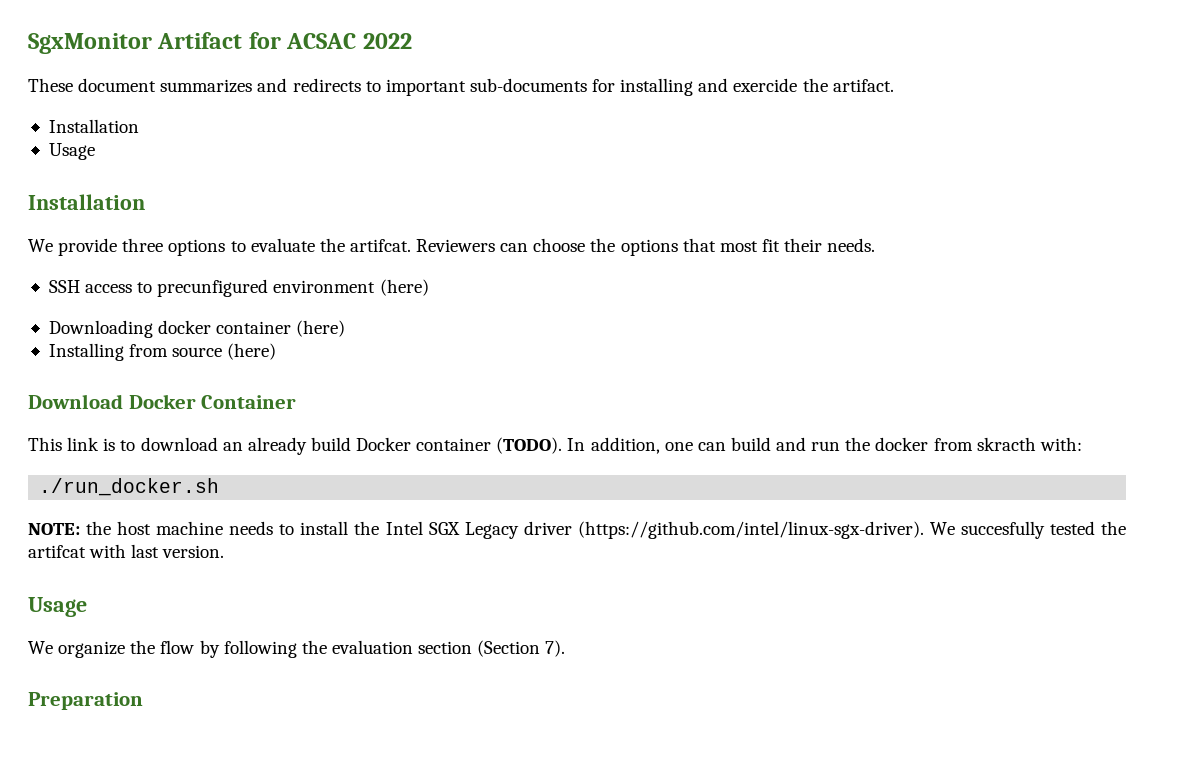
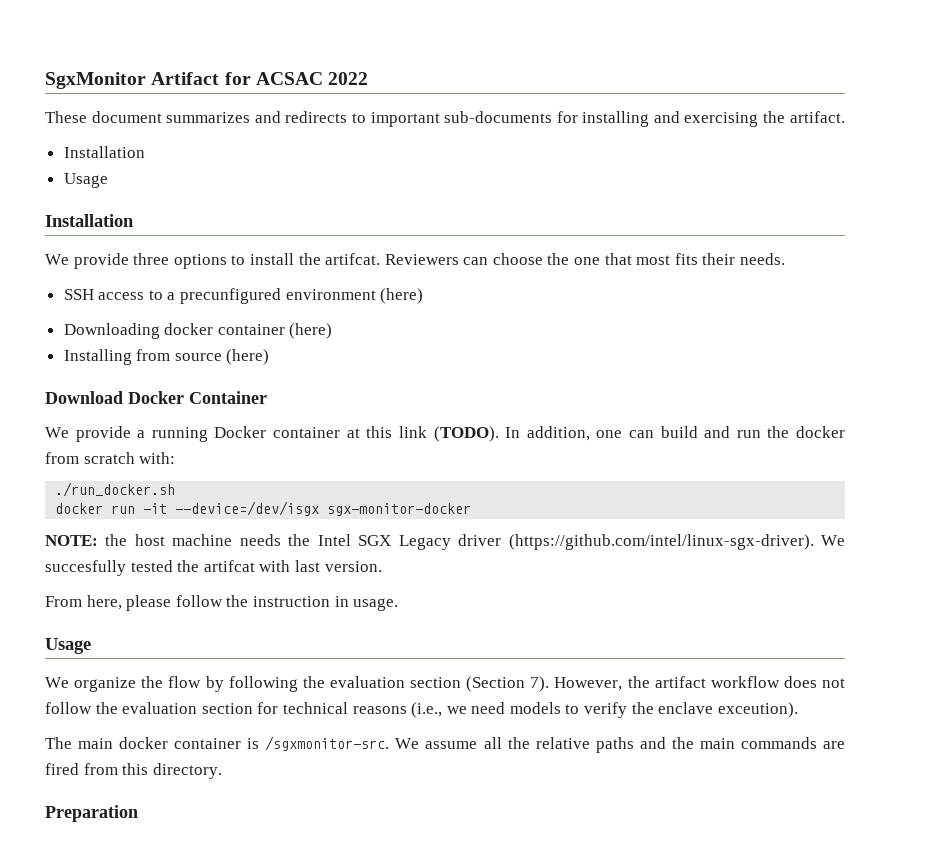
[733,78,798,92] exercide -> [684,112,759,127] exercising
[250,238,315,252] evaluate -> [249,253,294,265] install
[620,239,678,256] options -> [574,257,601,265] one
[761,239,780,252] fit -> [674,253,698,265] fits
(153, 287) none -> [167,292,176,300] a
[28,437,492,455] This link is to download an already build Docker container -> [45,426,427,442] We provide a running Docker container at this link
[976,437,1036,451] skracth -> [83,452,135,464] scratch
(220, 487) none -> [55,501,472,516] // docker run -it --device=/dev/isgx sgx-monitor-docker
[279,521,349,535] to install -> (281, 540) none
(225, 551) none -> [45,595,399,611] // From here, please follow the instruction in usage.
(566, 648) none -> [554,676,845,691] [45,702,798,718] [45,736,845,753] [45,763,222,779] However, the artifact workflow does not follow the evaluation section for technical reasons (i.e., we need models to verify the enclave exceution). // The main docker container is /sgxmonitor-src. We assume all the relative paths and the main commands are fired from this directory.

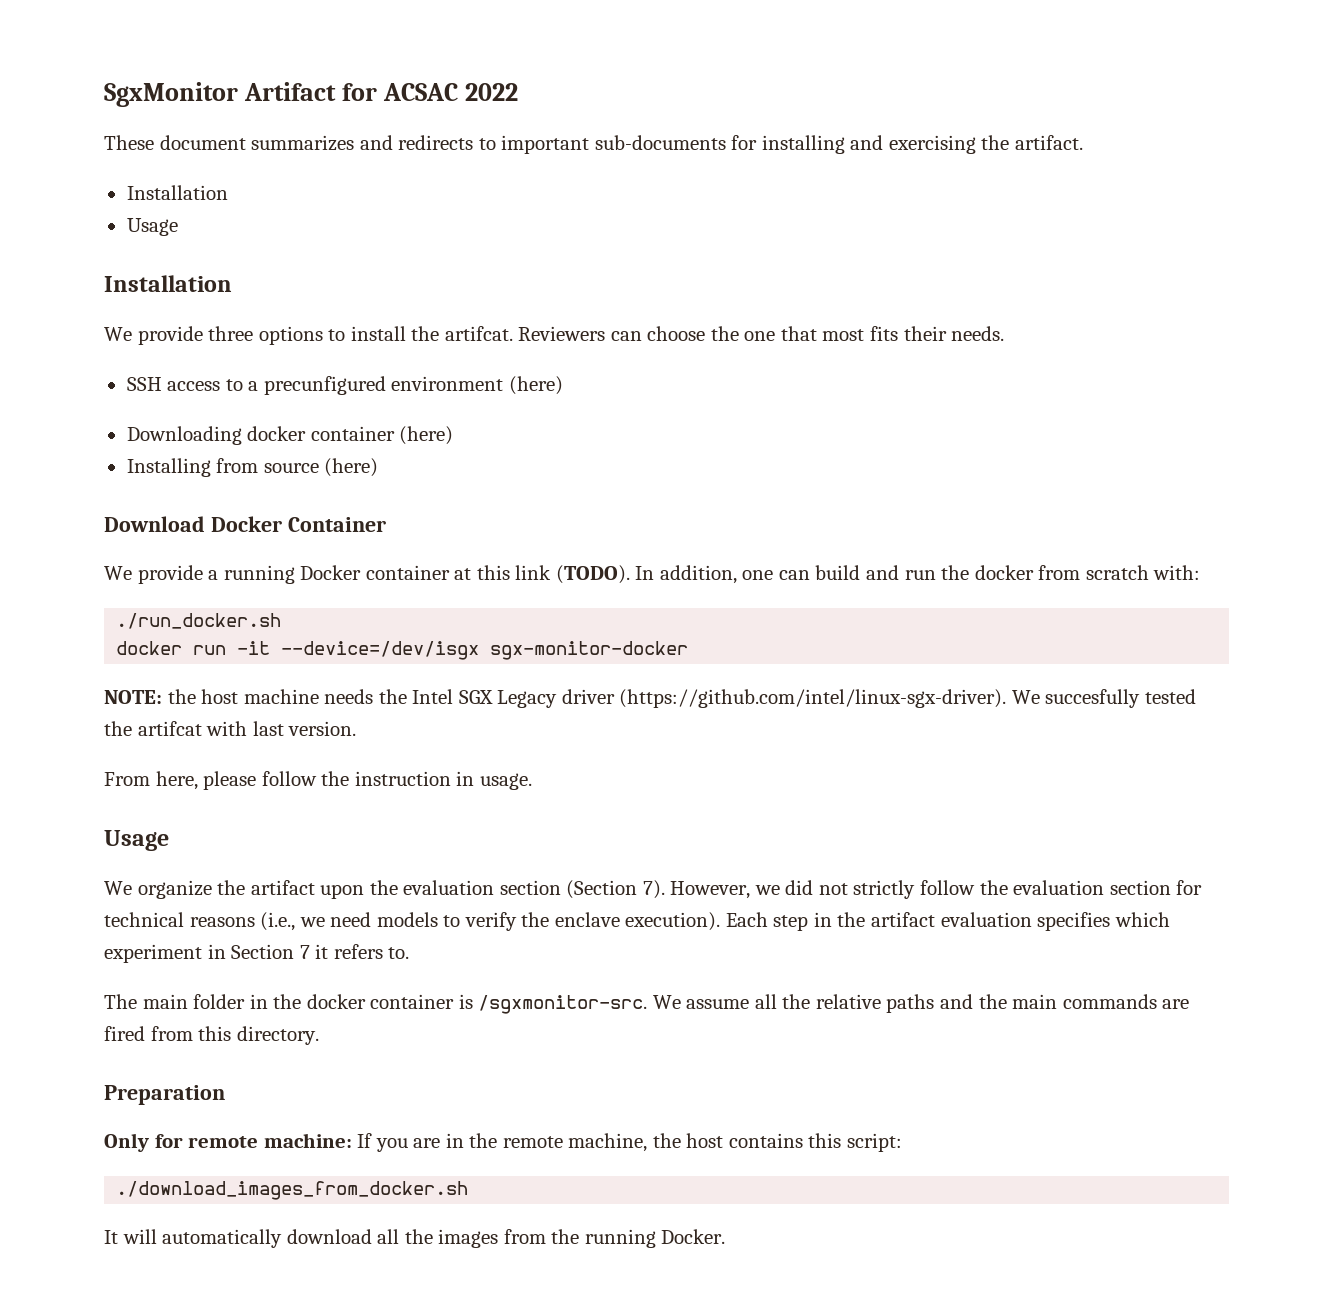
[168,676,298,692] flow by following -> [250,880,365,899] artifact upon
[627,676,845,688] the artifact workflow does not -> [754,880,916,899] we did not strictly
[717,702,798,718] exceution). -> [625,912,1170,931] [104,944,410,963] execution). Each step in the artifact evaluation specifies which experiment in Section 7 it refers to.
(114, 743) none -> [193,994,302,1009] folder in the
(138, 813) none -> [104,1133,903,1152] [116,1181,469,1200] [104,1229,726,1248] // Only for remote machine: If you are in the remote machine, the host contains this script: // ./download_images_from_docker.sh // It will automatically download all the images from the running Docker.

